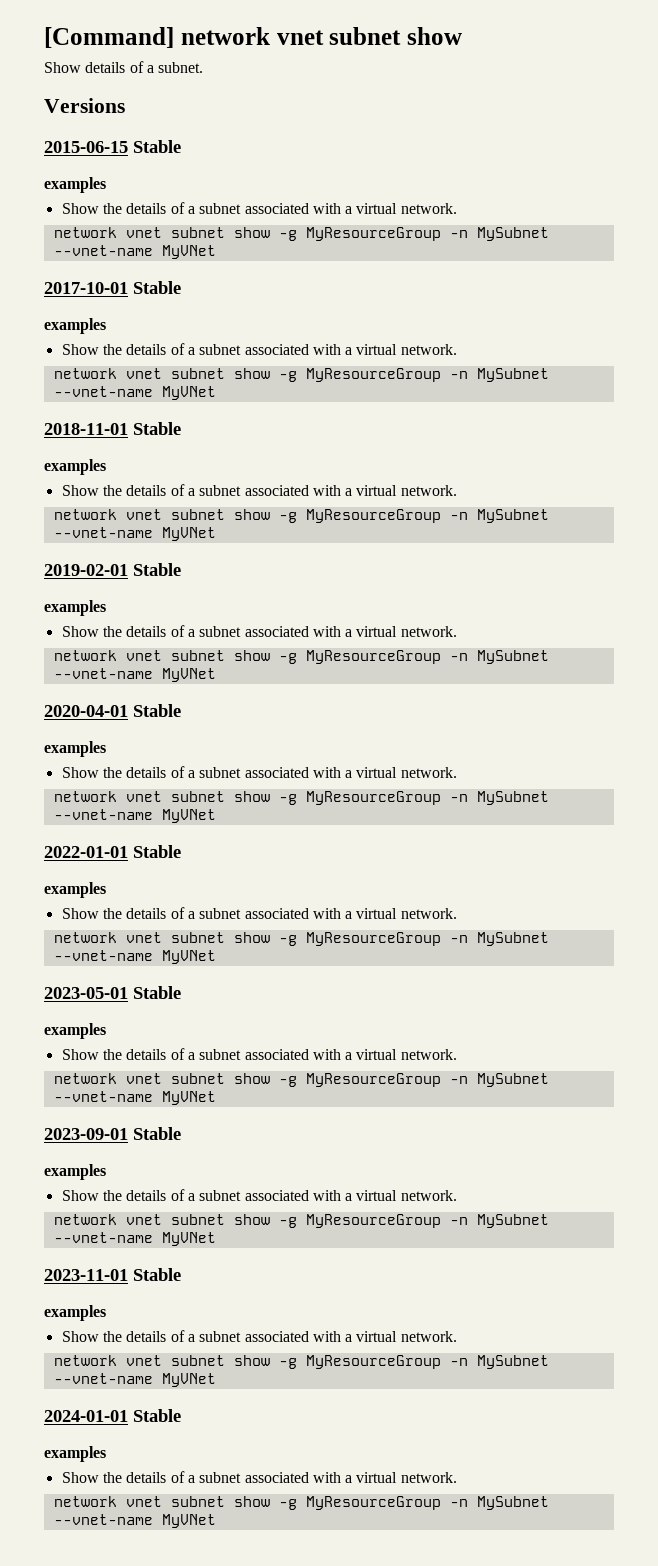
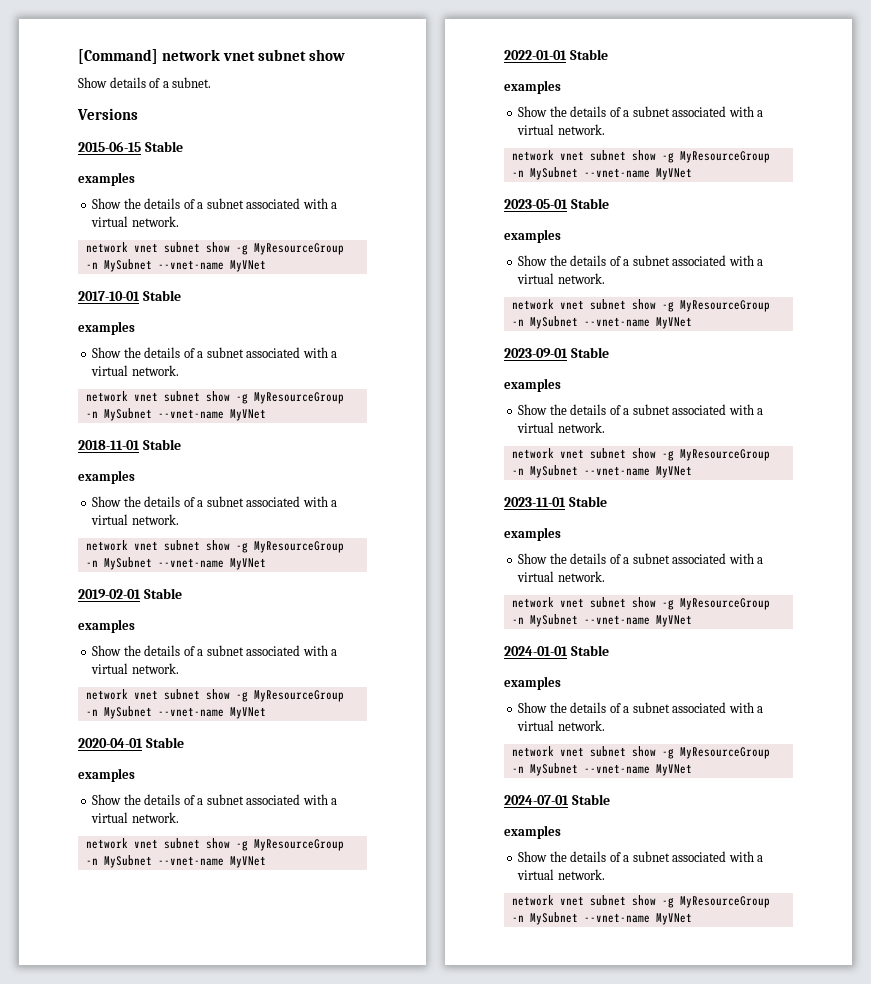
(216, 1521) none -> [504,794,610,805] [504,825,561,839] [518,851,764,862] [517,869,605,880] [511,895,770,908] [511,912,692,925] // 2024-07-01 Stable // examples // Show the details of a subnet associated with a virtual network. // network vnet subnet show -g MyResourceGroup -n MySubnet --vnet-name MyVNet

